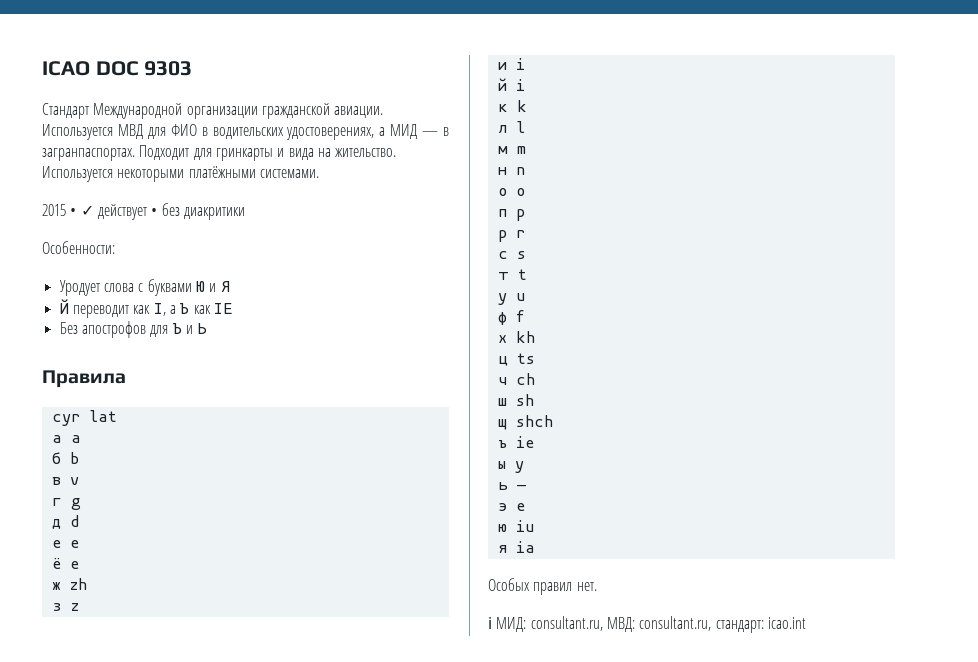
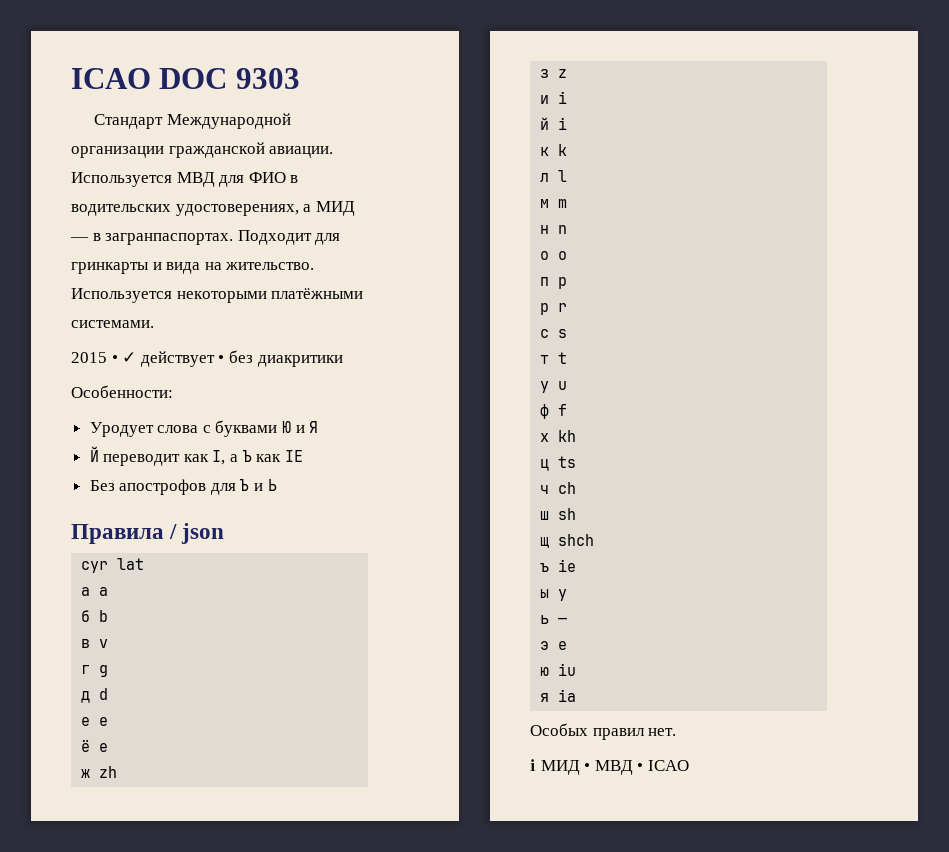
(126, 379) none -> [169,523,225,544] / json
[496,616,806,633] МИД: consultant.ru, МВД: consultant.ru, стандарт: icao.int -> [540,760,689,775] МИД • МВД • ICAO

